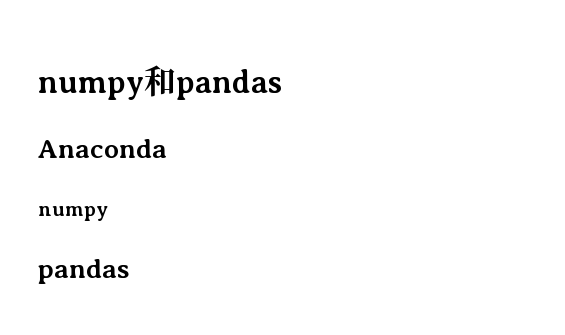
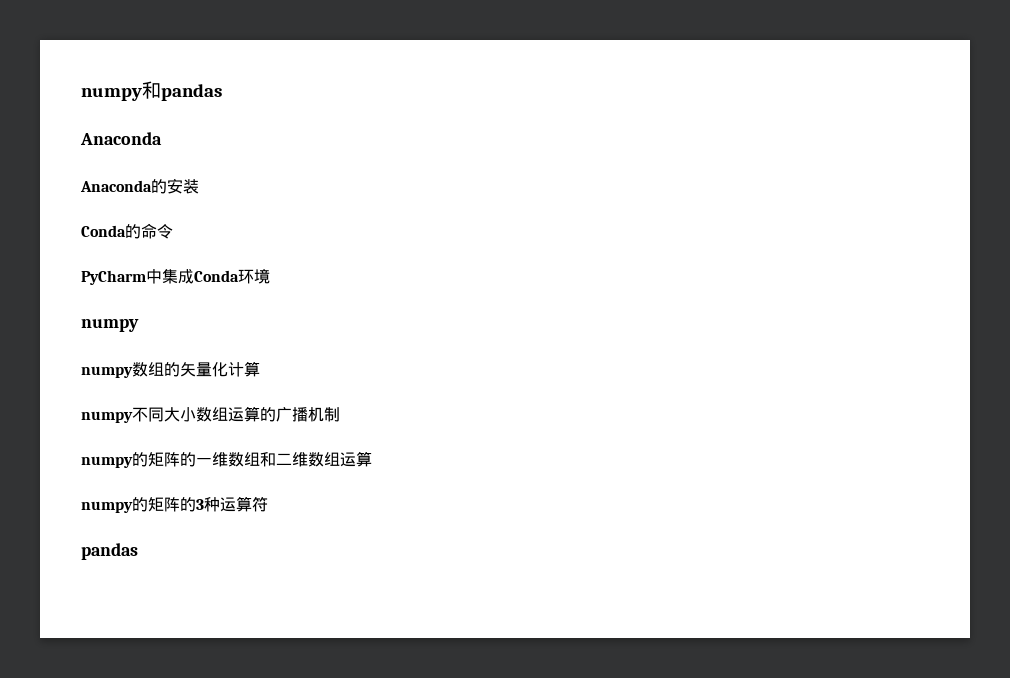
[38,206,108,221] numpy -> [80,178,199,194] [81,223,173,239] [81,268,270,285] [81,319,139,332] [81,361,260,378] [81,406,340,423] [81,451,372,468] [81,496,268,513] Anaconda的安装 // Conda的命令 // PyCharm中集成Conda环境 // numpy // numpy数组的矢量化计算 // numpy不同大小数组运算的广播机制 // numpy的矩阵的一维数组和二维数组运算 // numpy的矩阵的3种运算符

